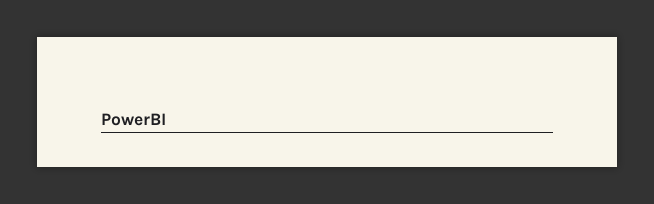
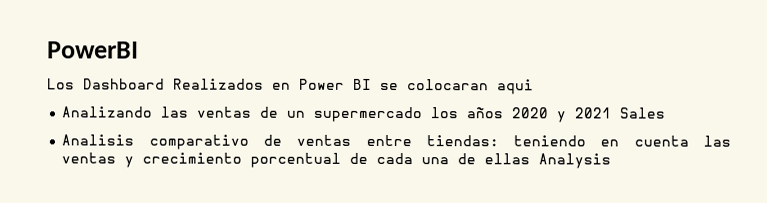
(166, 119) none -> [47,78,534,95] [61,106,666,123] [61,134,731,150] [61,152,612,169] // Los Dashboard Realizados en Power BI se colocaran aqui // Analizando las ventas de un supermercado los años 2020 y 2021 Sales // Analisis comparativo de ventas entre tiendas: teniendo en cuenta las ventas y crecimiento porcentual de cada una de ellas Analysis

